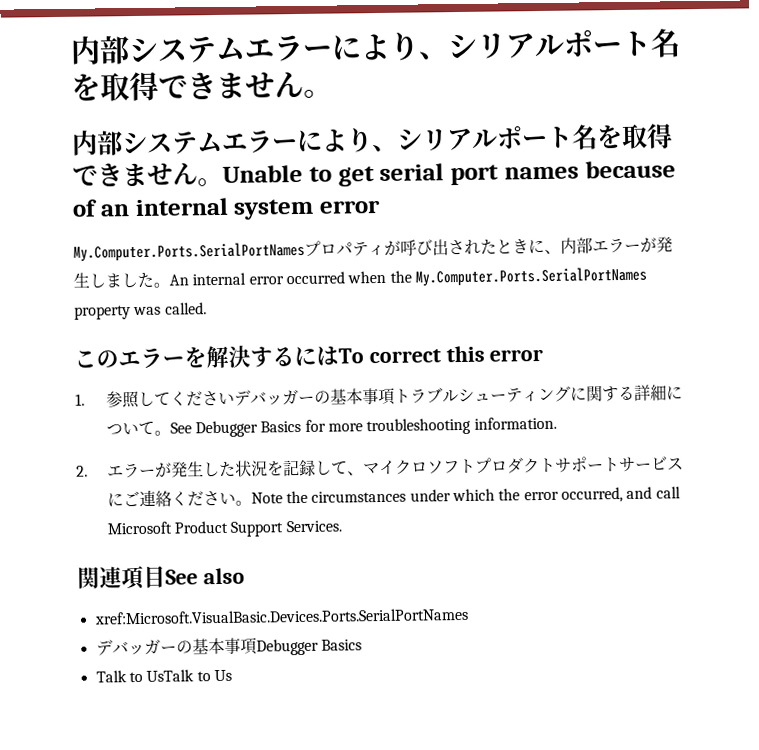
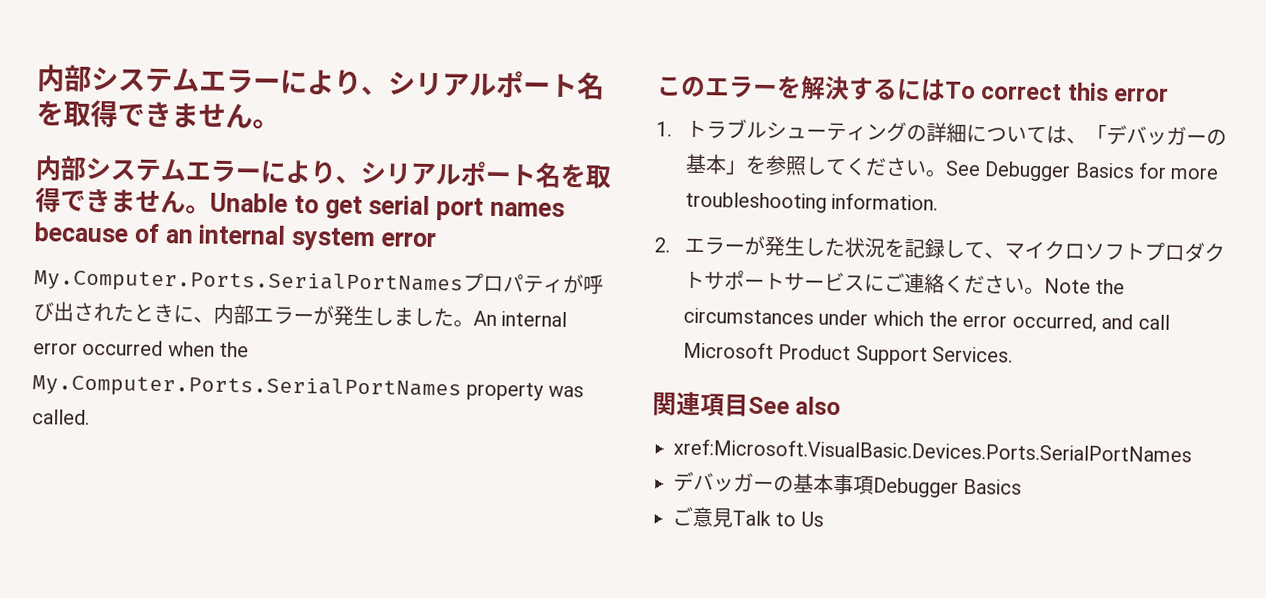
[105,387,395,409] 参照してくださいデバッガーの基本事項 -> (672, 129) none
[569,385,635,402] に関する -> [905,125,927,142] の
(155, 428) none -> [1045,124,1227,146] [684,153,927,177] は、「デバッガーの基本」を参照してください
(362, 645) none -> [672,506,733,528] ご意見
[146,669,211,682] UsTalk to -> (797, 519) none

